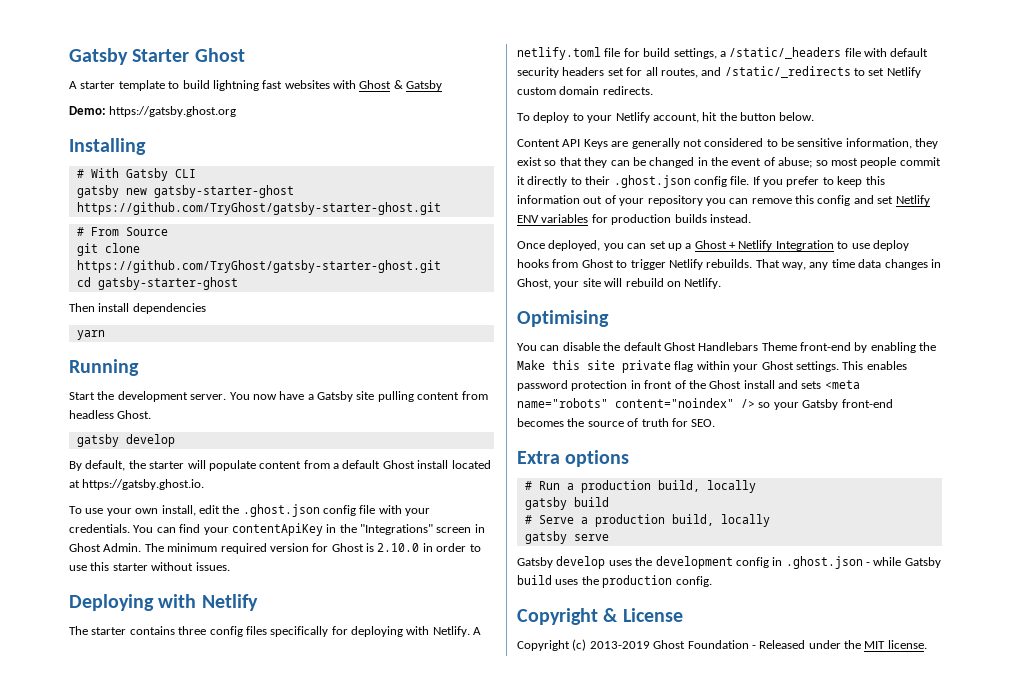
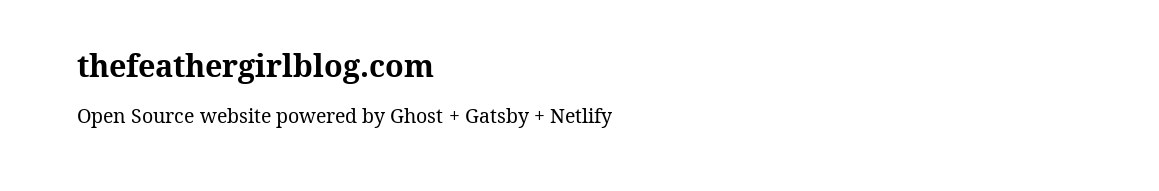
[69,48,245,65] [69,80,443,91] [69,106,237,117] [69,138,146,155] [76,168,196,181] [76,185,294,198] [76,202,441,215] [76,227,168,236] [76,243,140,256] [76,260,441,273] [76,277,238,290] [69,303,206,314] [76,330,105,340] [69,359,139,376] [69,391,488,402] [69,410,152,419] [76,434,175,447] [69,460,491,471] [69,479,205,490] [69,504,431,517] [69,523,485,536] [69,543,481,554] [69,562,230,571] [69,594,258,611] [69,626,482,637] [517,47,929,60] [517,66,921,78] [517,86,653,95] [517,112,815,123] [517,138,939,149] [517,157,941,168] [517,175,885,188] [517,195,930,206] [517,214,751,225] [517,240,909,251] [517,259,941,270] [517,278,722,289] [517,310,609,327] [517,342,937,353] [517,360,907,373] [517,380,860,391] [517,398,893,410] [517,418,716,427] [517,450,630,467] [524,480,756,493] [524,497,609,510] [524,514,770,527] [524,531,609,544] [517,556,941,569] [517,575,712,588] [517,608,683,625] [517,639,927,651] Gatsby Starter Ghost // A starter template to build lightning fast websites with Ghost & Gatsby // Demo: https://gatsby.ghost.org // Installing // # With Gatsby CLI // gatsby new gatsby-starter-ghost https://github.com/TryGhost/gatsby-starter-ghost.git // # From Source // git clone https://github.com/TryGhost/gatsby-starter-ghost.git // cd gatsby-starter-ghost // Then install dependencies // yarn // Running // Start the development server. You now have a Gatsby site pulling content from headless Ghost. // gatsby develop // By default, the starter will populate content from a default Ghost install located at https://gatsby.ghost.io. // To use your own install, edit the .ghost.json config file with your credentials. You can find your contentApiKey in the "Integrations" screen in Ghost Admin. The minimum required version for Ghost is 2.10.0 in order to use this starter without issues. // Deploying with Netlify // The starter contains three config files specifically for deploying with Netlify. A netlify.toml file for build settings, a /static/_headers file with default security headers set for all routes, and /static/_redirects to set Netlify custom domain redirects. // To deploy to your Netlify account, hit the button below. // Content API Keys are generally not considered to be sensitive information, they exist so that they can be changed in the event of abuse; so most people commit it directly to their .ghost.json config file. If you prefer to keep this information out of your repository you can remove this config and set Netlify ENV variables for production builds instead. // Once deployed, you can set up a Ghost + Netlify Integration to use deploy hooks from Ghost to trigger Netlify rebuilds. That way, any time data changes in Ghost, your site will rebuild on Netlify. // Optimising // You can disable the default Ghost Handlebars Theme front-end by enabling the Make this site private flag within your Ghost settings. This enables password protection in front of the Ghost install and sets <meta name="robots" content="noindex" /> so your Gatsby front-end becomes the source of truth for SEO. // Extra options // # Run a production build, locally // gatsby build // # Serve a production build, locally // gatsby serve // Gatsby develop uses the development config in .ghost.json - while Gatsby build uses the production config. // Copyright & License // Copyright (c) 2013-2019 Ghost Foundation - Released under the MIT license. -> [77,53,434,84] [77,108,614,128] thefeathergirlblog.com // Open Source website powered by Ghost + Gatsby + Netlify

